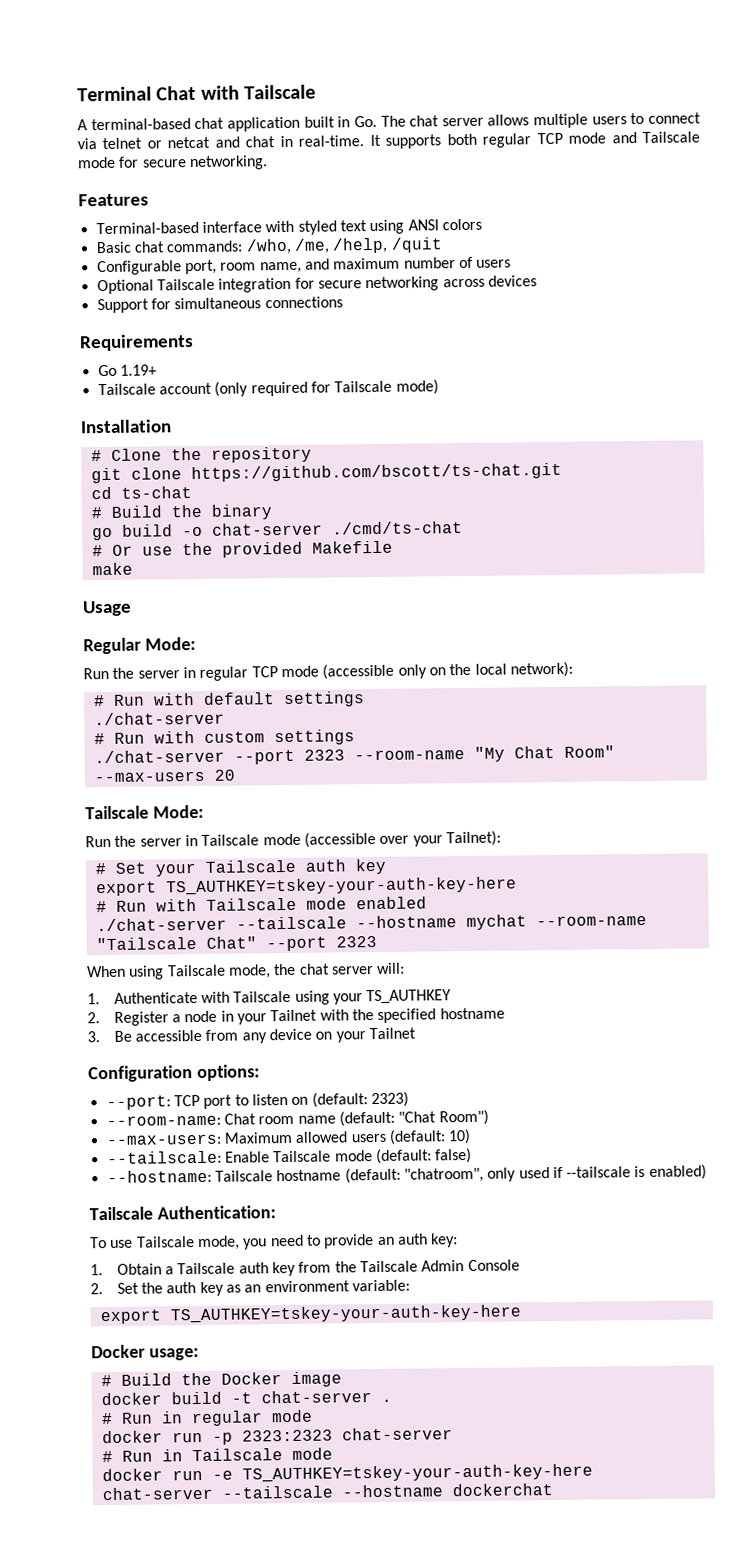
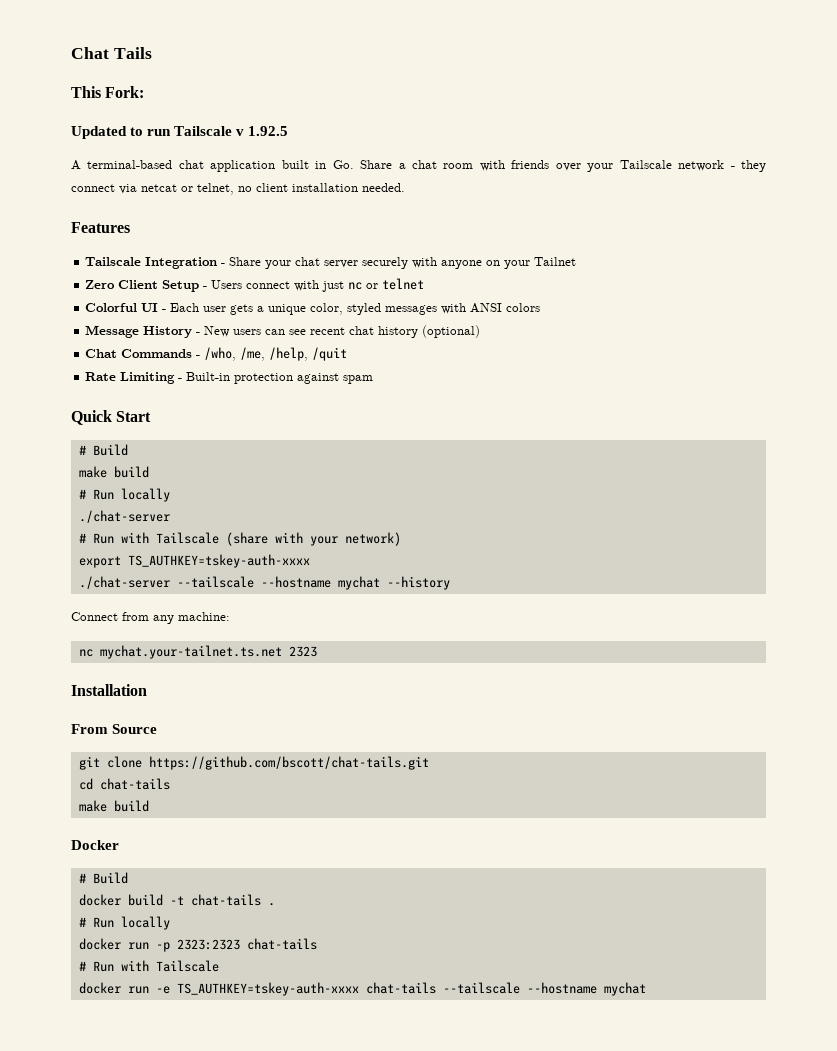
[77,84,317,102] Terminal Chat with Tailscale -> [71,47,152,59] [71,86,145,98] [71,126,289,139] Chat Tails // This Fork: // Updated to run Tailscale v 1.92.5
[380,112,702,129] [77,131,701,150] [77,155,268,171] [78,193,149,207] [95,218,482,235] [95,237,443,255] [96,256,512,276] [96,275,537,295] [96,296,343,314] [79,334,194,352] [97,364,157,377] [97,379,439,397] [80,419,172,434] [90,446,312,463] [90,462,562,484] [90,486,192,500] [90,504,273,520] [91,521,463,541] [91,540,393,558] [91,562,133,576] [82,600,132,617] [83,637,196,655] [83,661,573,681] [92,691,365,708] The chat server allows multiple users to connect via telnet or netcat and chat in real-time. It supports both regular TCP mode and Tailscale mode for secure networking. // Features // Terminal-based interface with styled text using ANSI colors // Basic chat commands: /who, /me, /help, /quit // Configurable port, room name, and maximum number of users // Optional Tailscale integration for secure networking across devices // Support for simultaneous connections // Requirements // Go 1.19+ // Tailscale account (only required for Tailscale mode) // Installation // # Clone the repository // git clone https://github.com/bscott/ts-chat.git // cd ts-chat // # Build the binary // go build -o chat-server ./cmd/ts-chat // # Or use the provided Makefile // make // Usage // Regular Mode: // Run the server in regular TCP mode (accessible only on the local network): // # Run with default settings -> [360,160,767,172] [71,183,405,195] [71,222,130,233] [85,257,577,269] [85,278,425,292] [85,303,541,315] [85,325,481,338] [85,347,348,361] [85,372,374,384] [71,410,152,425] [78,444,128,456] [78,466,149,478] [78,488,170,502] Share a chat room with friends over your Tailscale network - they connect via netcat or telnet, no client installation needed. // Features // Tailscale Integration - Share your chat server securely with anyone on your Tailnet // Zero Client Setup - Users connect with just nc or telnet // Colorful UI - Each user gets a unique color, styled messages with ANSI colors // Message History - New users can see recent chat history (optional) // Chat Commands - /who, /me, /help, /quit // Rate Limiting - Built-in protection against spam // Quick Start // # Build // make build // # Run locally
[203,729,355,746] [93,745,615,765] [93,769,235,783] [85,804,204,820] [85,830,501,848] [94,858,387,877] [95,876,517,897] [95,896,427,913] [95,914,647,932] [95,936,377,952] [87,962,406,980] [87,989,452,1005] [87,1007,505,1026] [87,1027,416,1044] [88,1064,260,1083] [105,1091,409,1111] [105,1109,489,1127] [105,1128,472,1146] [106,1147,473,1165] [106,1164,707,1184] [89,1205,276,1221] [90,1233,459,1251] [90,1259,520,1277] [90,1279,410,1297] [99,1304,521,1325] [91,1344,199,1361] [100,1371,342,1387] [100,1390,392,1406] [101,1409,313,1427] [101,1427,453,1445] [101,1447,333,1463] custom settings // ./chat-server --port 2323 --room-name "My Chat Room" --max-users 20 // Tailscale Mode: // Run the server in Tailscale mode (accessible over your Tailnet): // # Set your Tailscale auth key // export TS_AUTHKEY=tskey-your-auth-key-here // # Run with Tailscale mode enabled // ./chat-server --tailscale --hostname mychat --room-name "Tailscale Chat" --port 2323 // When using Tailscale mode, the chat server will: // 1. Authenticate with Tailscale using your TS_AUTHKEY // 2. Register a node in your Tailnet with the specified hostname // 3. Be accessible from any device on your Tailnet // Configuration options: // --port: TCP port to listen on (default: 2323) // --room-name: Chat room name (default: "Chat Room") // --max-users: Maximum allowed users (default: 10) // --tailscale: Enable Tailscale mode (default: false) // --hostname: Tailscale hostname (default: "chatroom", only used if --tailscale is enabled) // Tailscale Authentication: // To use Tailscale mode, you need to provide an auth key: // 1. Obtain a Tailscale auth key from the Tailscale Admin Console // 2. Set the auth key as an environment variable: // export TS_AUTHKEY=tskey-your-auth-key-here // Docker usage: // # Build the Docker image // docker build -t chat-server . // # Run in regular mode // docker run -p 2323:2323 chat-server // # Run in Tailscale mode -> [155,532,401,546] [78,554,310,568] [78,576,450,590] [71,612,230,624] [78,645,317,659] [71,684,147,696] [71,724,158,734] [78,756,429,770] [78,778,170,790] [78,800,149,812] [71,840,119,850] [78,872,128,884] [78,894,275,906] [78,916,170,930] [78,938,317,952] [78,960,219,972] Tailscale (share with your network) // export TS_AUTHKEY=tskey-auth-xxxx // ./chat-server --tailscale --hostname mychat --history // Connect from any machine: // nc mychat.your-tailnet.ts.net 2323 // Installation // From Source // git clone https://github.com/bscott/chat-tails.git // cd chat-tails // make build // Docker // # Build // docker build -t chat-tails . // # Run locally // docker run -p 2323:2323 chat-tails // # Run with Tailscale
[241,1463,593,1483] [101,1483,553,1501] TS_AUTHKEY=tskey-your-auth-key-here chat-server --tailscale --hostname dockerchat -> [176,982,646,996] TS_AUTHKEY=tskey-auth-xxxx chat-tails --tailscale --hostname mychat

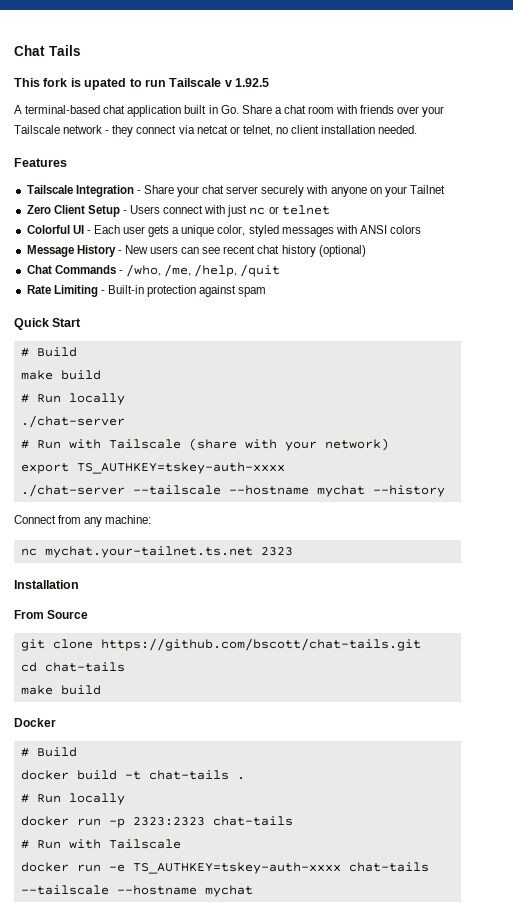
[105,86,145,98] [71,126,127,139] Fork: // Updated -> [43,78,127,90] fork is upated

